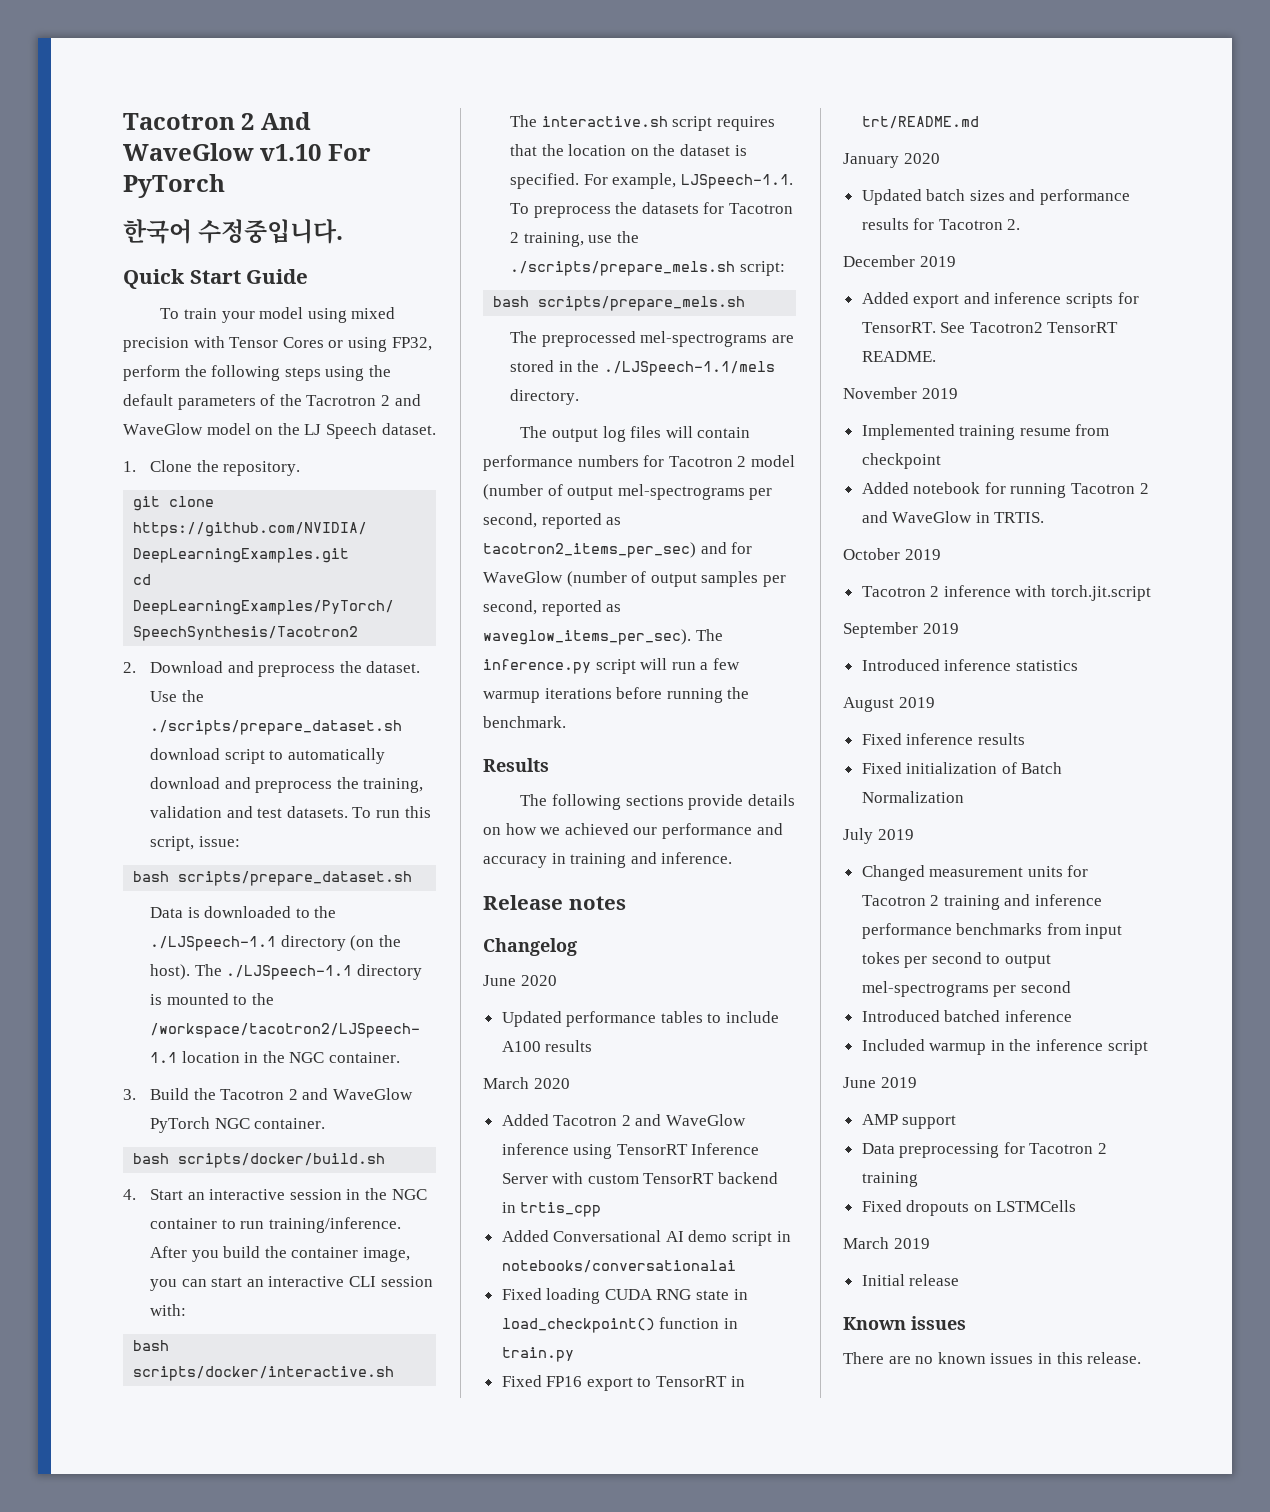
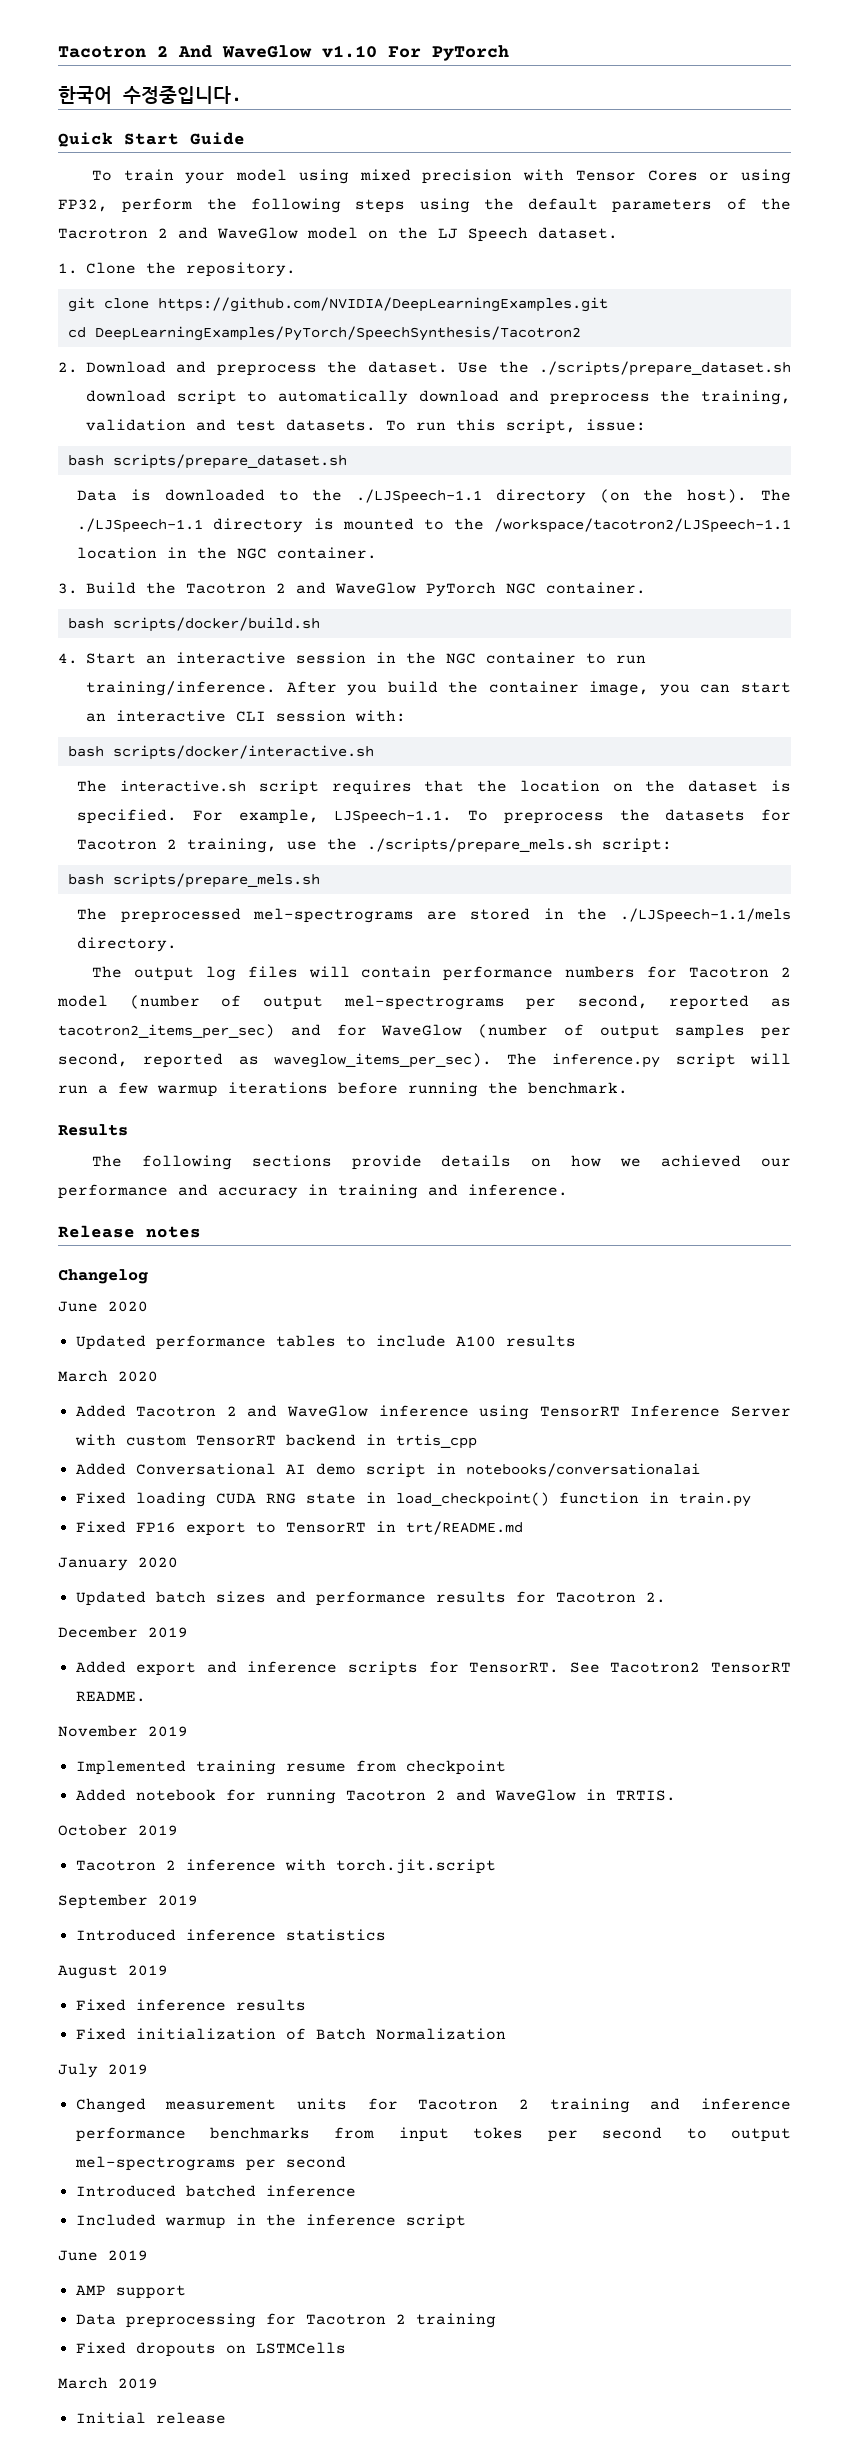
[843,1316,966,1330] [843,1352,1142,1364] // Known issues // There are no known issues in this release. -> (226, 2418) none

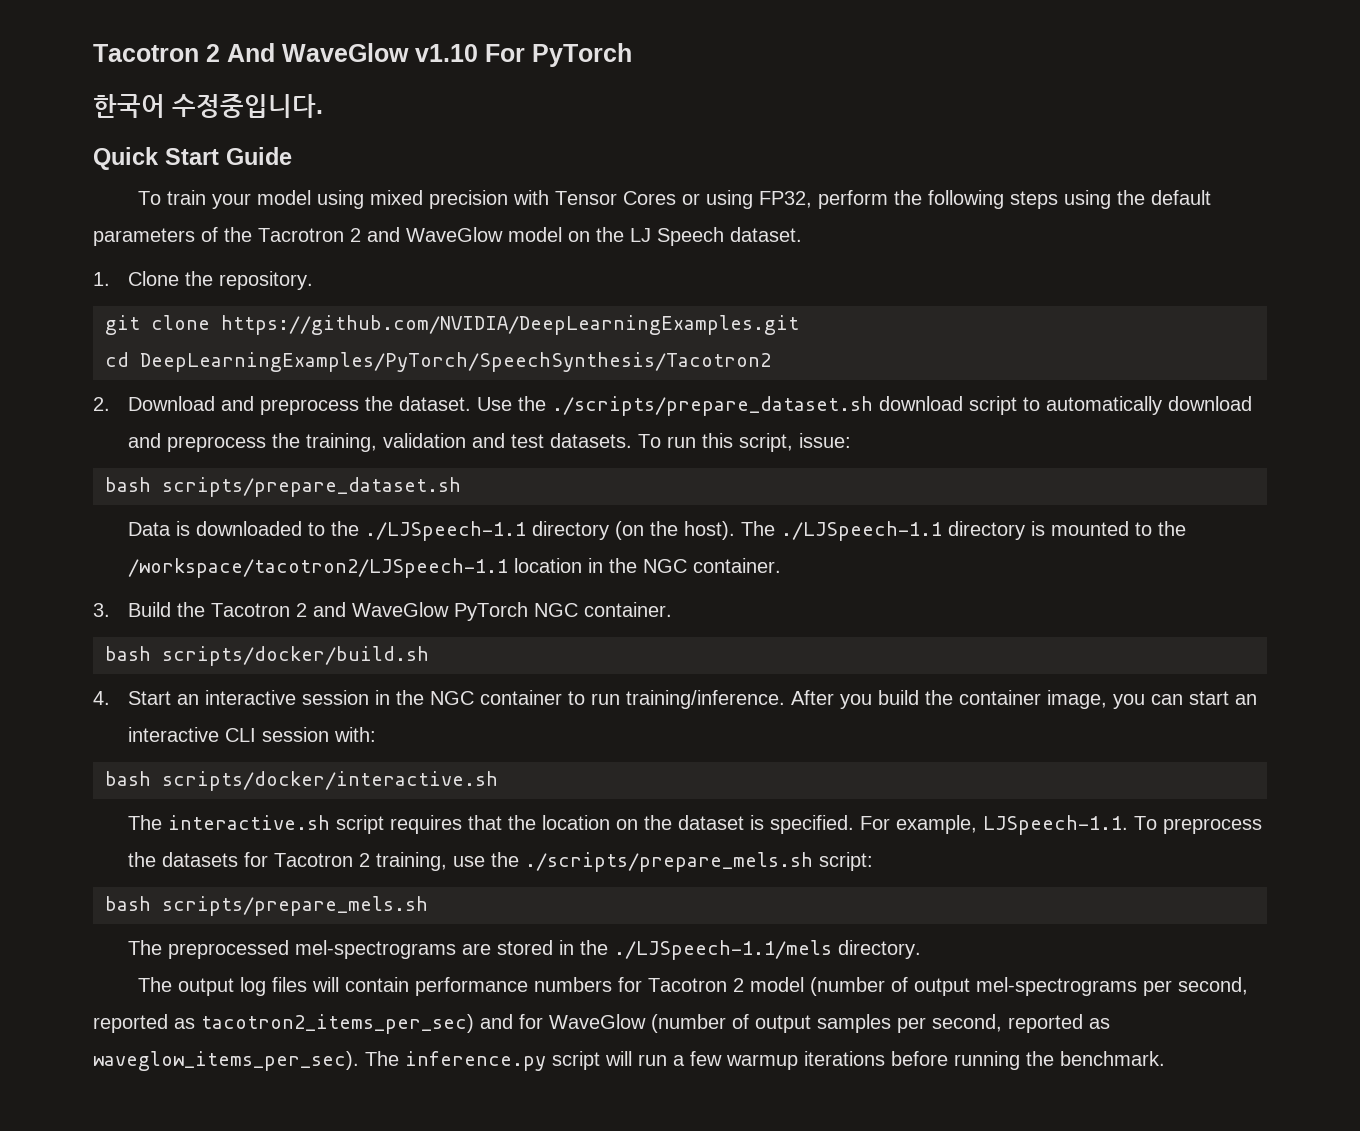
[58,1124,128,1136] [91,1155,791,1170] [58,1184,568,1199] [58,1225,201,1238] [58,1269,148,1284] [58,1301,148,1312] [75,1335,576,1350] [58,1370,158,1382] [75,1405,792,1420] [74,1434,477,1449] [75,1463,700,1478] [75,1492,751,1507] [75,1521,523,1536] [58,1557,178,1571] [75,1591,666,1606] [58,1626,188,1638] [75,1661,792,1676] [75,1691,146,1702] [58,1725,188,1737] [75,1760,506,1775] [75,1789,676,1804] [58,1824,178,1836] [75,1859,496,1874] [58,1894,198,1909] [75,1929,386,1941] [58,1965,168,1979] [75,1999,306,2011] [75,2028,506,2040] [58,2063,148,2078] [75,2098,791,2113] [75,2127,791,2142] [74,2156,346,2171] [75,2185,356,2197] [75,2214,466,2229] [58,2250,148,2261] [75,2285,186,2299] [75,2313,496,2328] [75,2342,346,2357] [58,2377,158,2389] [75,2412,226,2424] // Results // The following sections provide details on how we achieved our performance and accuracy in training and inference. // Release notes // Changelog // June 2020 // Updated performance tables to include A100 results // March 2020 // Added Tacotron 2 and WaveGlow inference using TensorRT Inference Server with custom TensorRT backend in trtis_cpp // Added Conversational AI demo script in notebooks/conversationalai // Fixed loading CUDA RNG state in load_checkpoint() function in train.py // Fixed FP16 export to TensorRT in trt/README.md // January 2020 // Updated batch sizes and performance results for Tacotron 2. // December 2019 // Added export and inference scripts for TensorRT. See Tacotron2 TensorRT README. // November 2019 // Implemented training resume from checkpoint // Added notebook for running Tacotron 2 and WaveGlow in TRTIS. // October 2019 // Tacotron 2 inference with torch.jit.script // September 2019 // Introduced inference statistics // August 2019 // Fixed inference results // Fixed initialization of Batch Normalization // July 2019 // Changed measurement units for Tacotron 2 training and inference performance benchmarks from input tokes per second to output mel-spectrograms per second // Introduced batched inference // Included warmup in the inference script // June 2019 // AMP support // Data preprocessing for Tacotron 2 training // Fixed dropouts on LSTMCells // March 2019 // Initial release -> (1165, 1058) none

